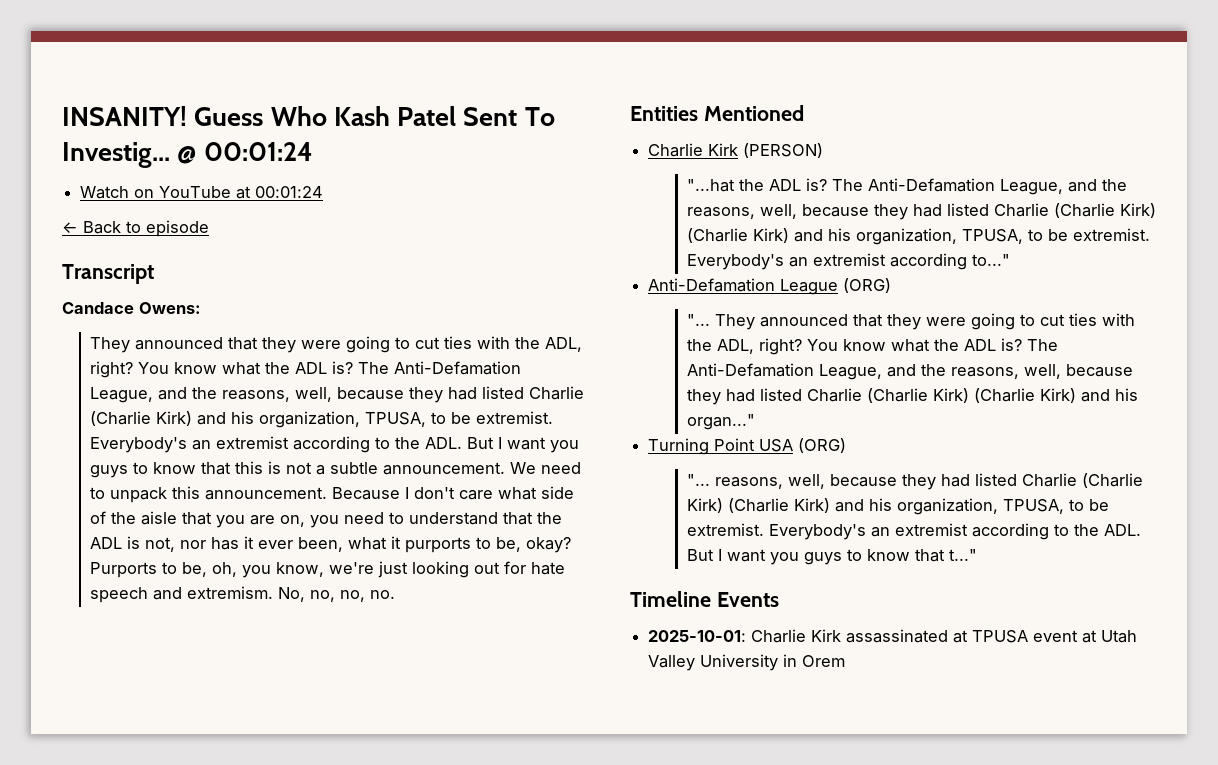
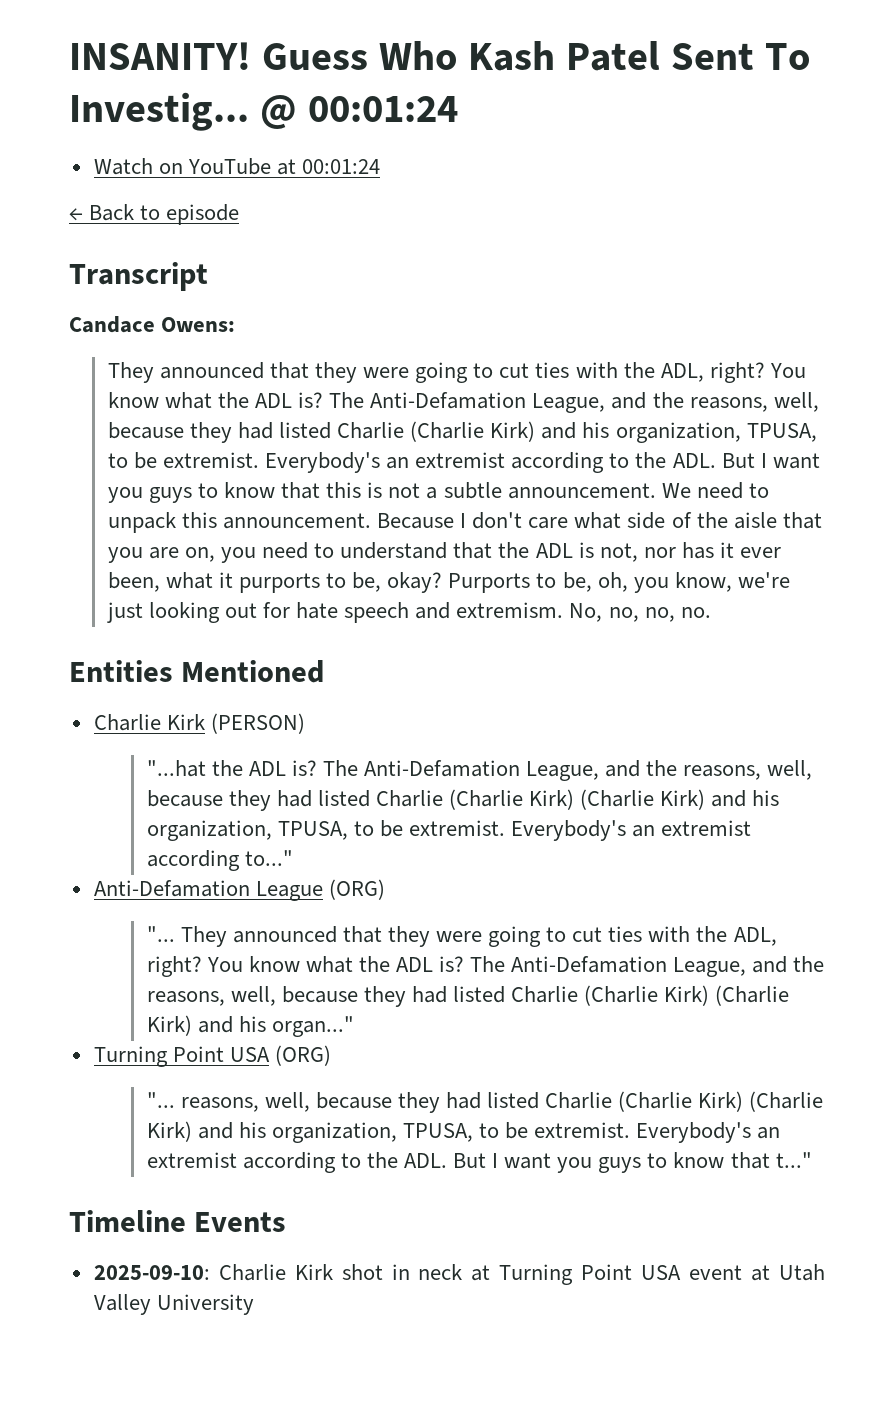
[648,629,1029,643] 2025-10-01: Charlie Kirk assassinated at TPUSA -> [93,1264,682,1285] 2025-09-10: Charlie Kirk shot in neck at Turning Point USA
[783,654,846,667] in Orem -> (254, 1304) none

